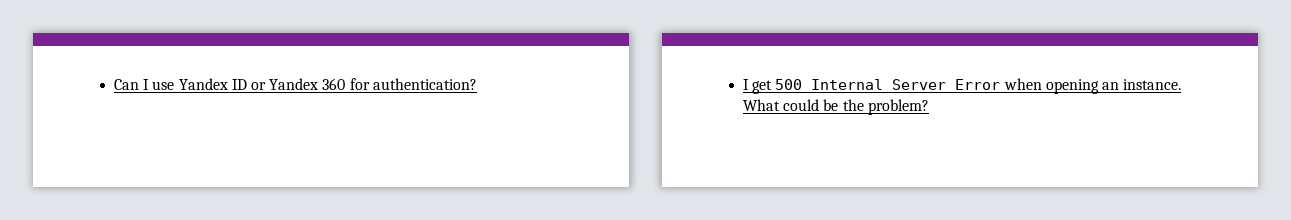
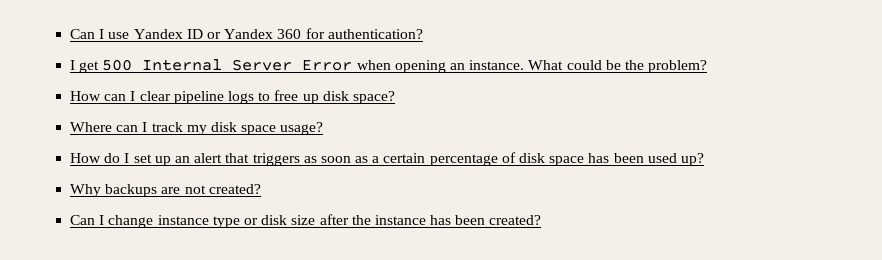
(929, 107) none -> [70,90,395,104] [70,122,324,135] [70,152,704,166] [70,184,261,197] [70,214,542,228] // How can I clear pipeline logs to free up disk space? // Where can I track my disk space usage? // How do I set up an alert that triggers as soon as a certain percentage of disk space has been used up? // Why backups are not created? // Can I change instance type or disk size after the instance has been created?

